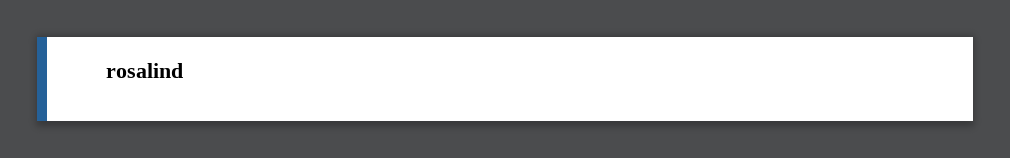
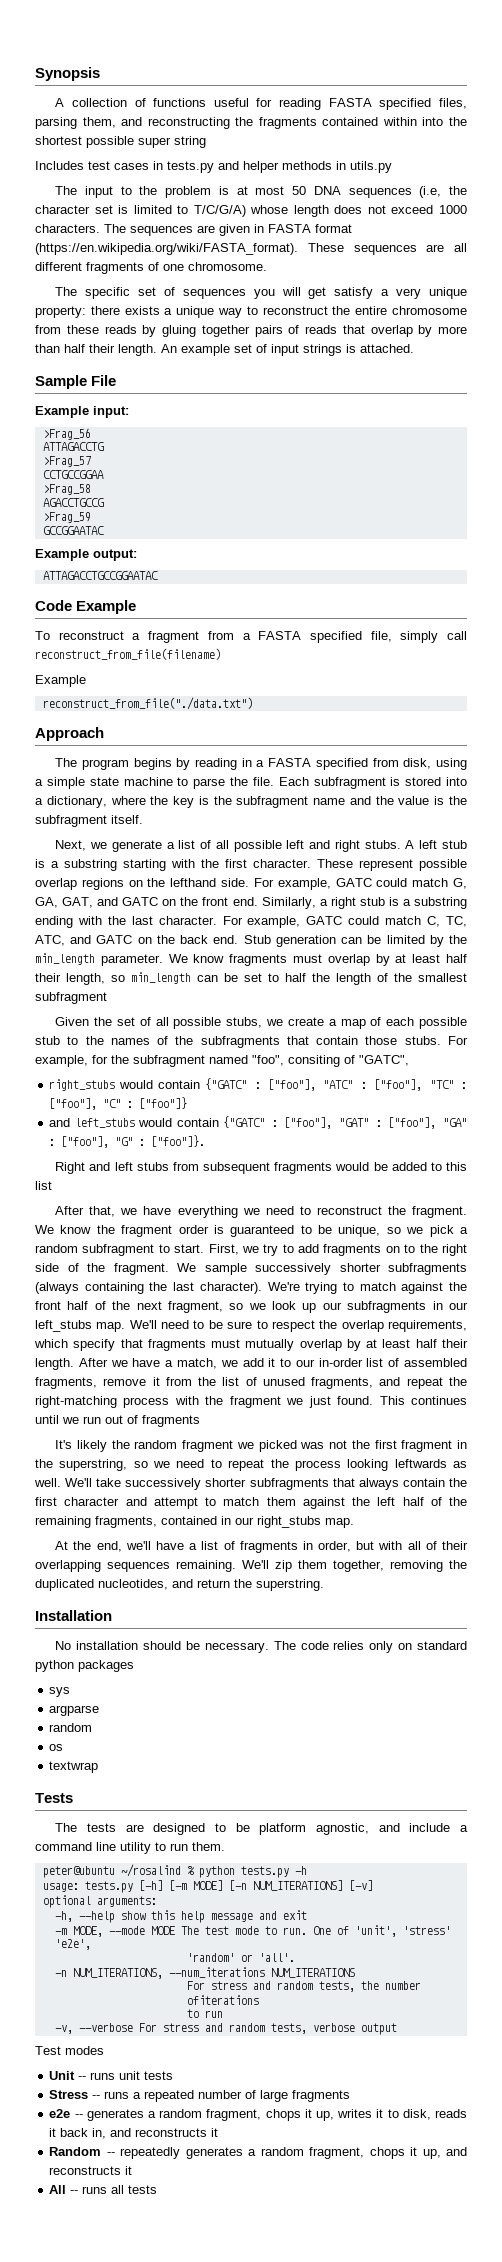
[106,63,183,78] rosalind -> [35,67,100,81] [55,98,468,110] [35,117,467,129] [35,136,206,148] [35,161,392,173] [55,186,467,198] [35,205,467,217] [35,224,352,236] [35,243,467,255] [35,262,267,274] [55,287,468,299] [35,306,468,318] [35,325,467,337] [35,344,414,356] [35,375,117,389] [35,406,129,418] [42,428,91,440] [42,442,104,451] [42,456,91,467] [42,470,104,479] [42,484,91,495] [42,498,104,507] [42,512,91,523] [42,526,104,535] [35,549,137,561] [42,571,158,580] [35,600,137,614] [35,631,467,643] [35,648,221,660] [35,675,86,687] [42,697,253,710] [35,727,104,741] [55,758,467,770] [35,777,467,789] [35,796,468,808] [35,815,143,827] [55,840,467,852] [35,859,467,871] [35,878,467,890] [35,897,467,909] [35,916,468,928] [35,935,467,947] [35,953,468,966] [35,972,467,985] [35,992,107,1004] [55,1017,467,1029] [35,1036,468,1048] [35,1055,409,1067] [49,1078,467,1091] [49,1097,188,1110] [49,1116,467,1129] [49,1135,206,1148] [55,1162,467,1174] [35,1181,52,1190] [55,1206,467,1218] [35,1225,468,1237] [35,1244,467,1256] [35,1263,467,1275] [35,1282,467,1294] [35,1301,468,1313] [35,1320,468,1332] [34,1339,468,1351] [35,1358,467,1370] [35,1377,467,1389] [35,1396,468,1408] [35,1415,200,1427] [55,1440,467,1452] [35,1459,468,1471] [34,1478,467,1490] [35,1497,467,1509] [35,1516,354,1528] [55,1541,469,1553] [35,1560,467,1572] [35,1579,324,1591] [35,1610,112,1621] [55,1641,467,1653] [35,1660,134,1672] [49,1687,71,1697] [49,1705,100,1716] [49,1723,93,1732] [49,1744,64,1751] [49,1761,99,1773] [35,1793,73,1803] [55,1823,468,1835] [35,1842,225,1854] [42,1864,307,1878] [42,1880,373,1893] [42,1895,157,1908] [54,1910,307,1923] [54,1925,451,1937] [54,1939,91,1950] [186,1953,295,1962] [54,1967,355,1979] [186,1981,421,1992] [186,1995,259,2005] [186,2009,223,2018] [54,2023,397,2035] [35,2046,104,2055] [49,2071,174,2080] [49,2090,351,2102] [49,2109,467,2121] [49,2128,219,2139] [49,2147,468,2159] [49,2166,133,2175] [49,2185,158,2194] Synopsis // A collection of functions useful for reading FASTA specified files, parsing them, and reconstructing the fragments contained within into the shortest possible super string // Includes test cases in tests.py and helper methods in utils.py // The input to the problem is at most 50 DNA sequences (i.e, the character set is limited to T/C/G/A) whose length does not exceed 1000 characters. The sequences are given in FASTA format (https://en.wikipedia.org/wiki/FASTA_format). These sequences are all different fragments of one chromosome. // The specific set of sequences you will get satisfy a very unique property: there exists a unique way to reconstruct the entire chromosome from these reads by gluing together pairs of reads that overlap by more than half their length. An example set of input strings is attached. // Sample File // Example input: // >Frag_56 // ATTAGACCTG // >Frag_57 // CCTGCCGGAA // >Frag_58 // AGACCTGCCG // >Frag_59 // GCCGGAATAC // Example output: // ATTAGACCTGCCGGAATAC // Code Example // To reconstruct a fragment from a FASTA specified file, simply call reconstruct_from_file(filename) // Example // reconstruct_from_file("./data.txt") // Approach // The program begins by reading in a FASTA specified from disk, using a simple state machine to parse the file. Each subfragment is stored into a dictionary, where the key is the subfragment name and the value is the subfragment itself. // Next, we generate a list of all possible left and right stubs. A left stub is a substring starting with the first character. These represent possible overlap regions on the lefthand side. For example, GATC could match G, GA, GAT, and GATC on the front end. Similarly, a right stub is a substring ending with the last character. For example, GATC could match C, TC, ATC, and GATC on the back end. Stub generation can be limited by the min_length parameter. We know fragments must overlap by at least half their length, so min_length can be set to half the length of the smallest subfragment // Given the set of all possible stubs, we create a map of each possible stub to the names of the subfragments that contain those stubs. For example, for the subfragment named "foo", consiting of "GATC", // right_stubs would contain {"GATC" : ["foo"], "ATC" : ["foo"], "TC" : ["foo"], "C" : ["foo"]} // and left_stubs would contain {"GATC" : ["foo"], "GAT" : ["foo"], "GA" : ["foo"], "G" : ["foo"]}. // Right and left stubs from subsequent fragments would be added to this list // After that, we have everything we need to reconstruct the fragment. We know the fragment order is guaranteed to be unique, so we pick a random subfragment to start. First, we try to add fragments on to the right side of the fragment. We sample successively shorter subfragments (always containing the last character). We're trying to match against the front half of the next fragment, so we look up our subfragments in our left_stubs map. We'll need to be sure to respect the overlap requirements, which specify that fragments must mutually overlap by at least half their length. After we have a match, we add it to our in-order list of assembled fragments, remove it from the list of unused fragments, and repeat the right-matching process with the fragment we just found. This continues until we run out of fragments // It's likely the random fragment we picked was not the first fragment in the superstring, so we need to repeat the process looking leftwards as well. We'll take successively shorter subfragments that always contain the first character and attempt to match them against the left half of the remaining fragments, contained in our right_stubs map. // At the end, we'll have a list of fragments in order, but with all of their overlapping sequences remaining. We'll zip them together, removing the duplicated nucleotides, and return the superstring. // Installation // No installation should be necessary. The code relies only on standard python packages // sys // argparse // random // os // textwrap // Tests // The tests are designed to be platform agnostic, and include a command line utility to run them. // peter@ubuntu ~/rosalind % python tests.py -h // usage: tests.py [-h] [-m MODE] [-n NUM_ITERATIONS] [-v] // optional arguments: // -h, --help show this help message and exit // -m MODE, --mode MODE The test mode to run. One of 'unit', 'stress' 'e2e', // 'random' or 'all'. // -n NUM_ITERATIONS, --num_iterations NUM_ITERATIONS // For stress and random tests, the number ofiterations // to run // -v, --verbose For stress and random tests, verbose output // Test modes // Unit -- runs unit tests // Stress -- runs a repeated number of large fragments // e2e -- generates a random fragment, chops it up, writes it to disk, reads it back in, and reconstructs it // Random -- repeatedly generates a random fragment, chops it up, and reconstructs it // All -- runs all tests

